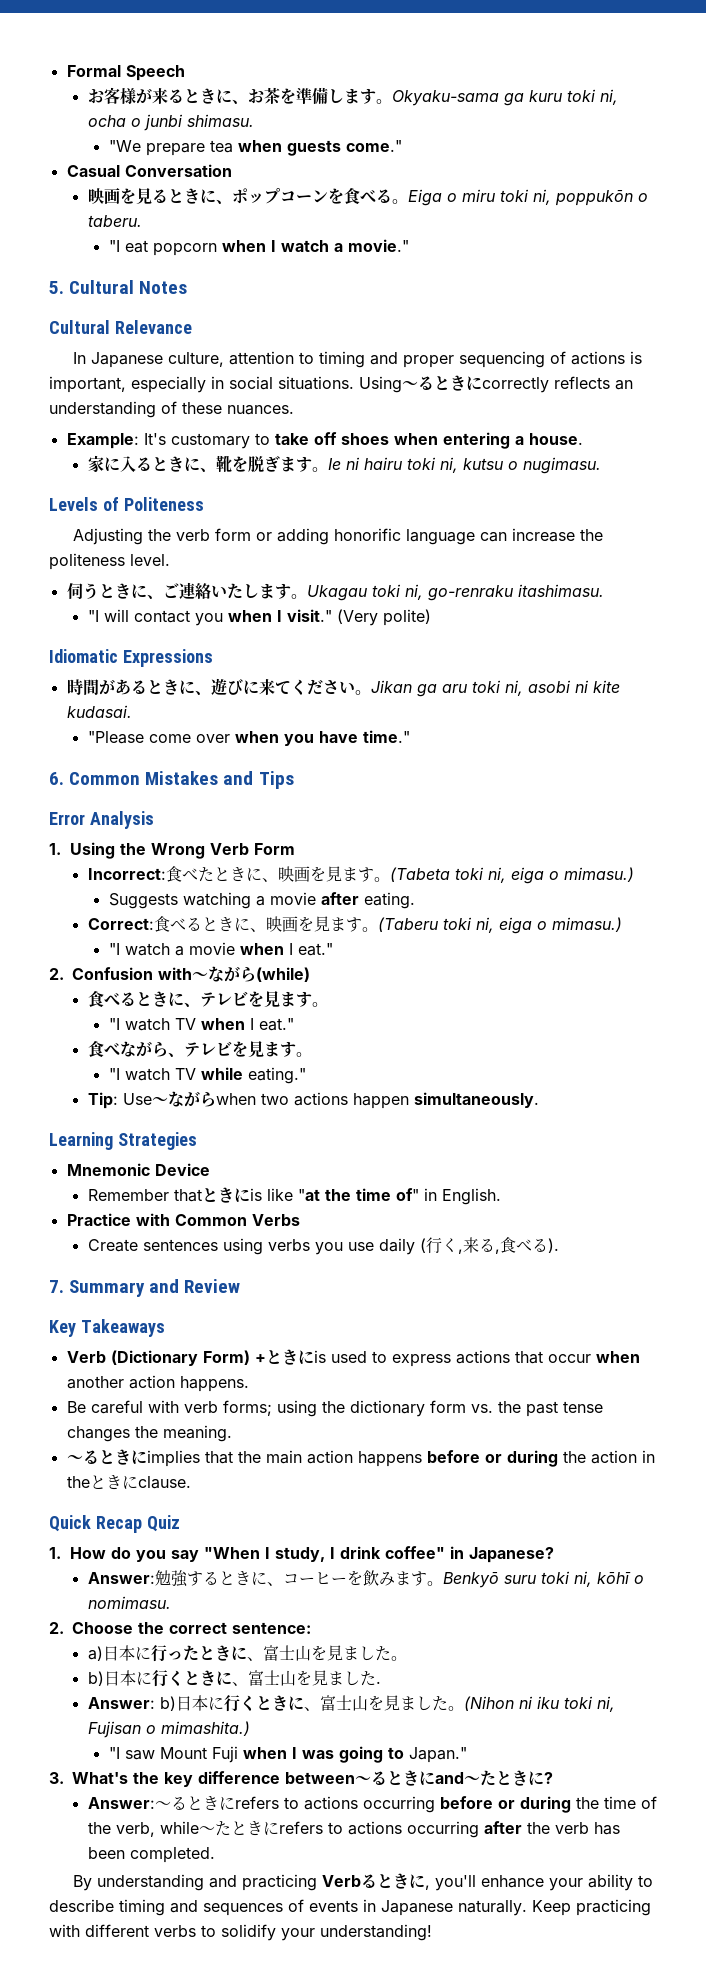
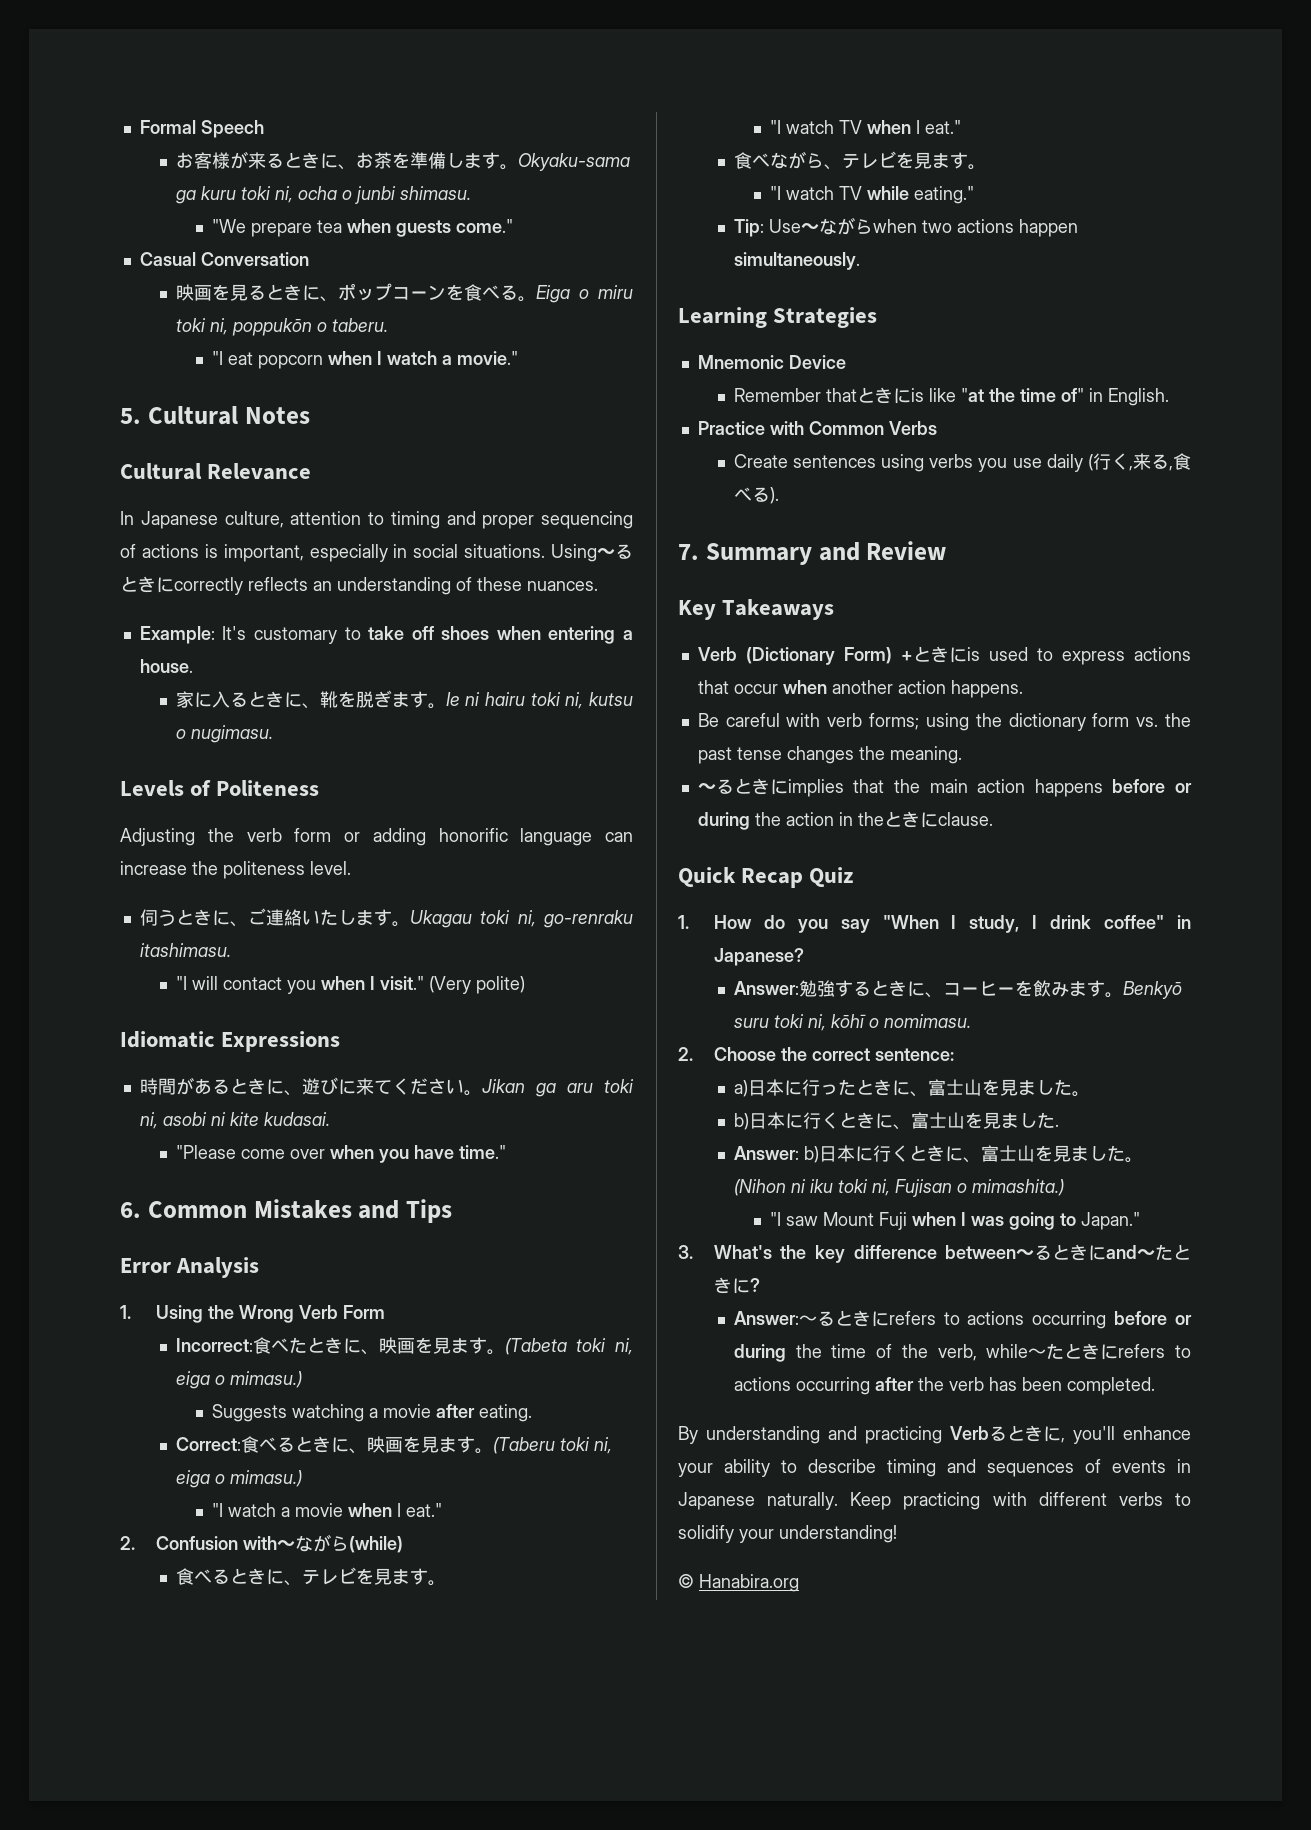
(432, 1932) none -> [678,1574,799,1592] // © Hanabira.org

